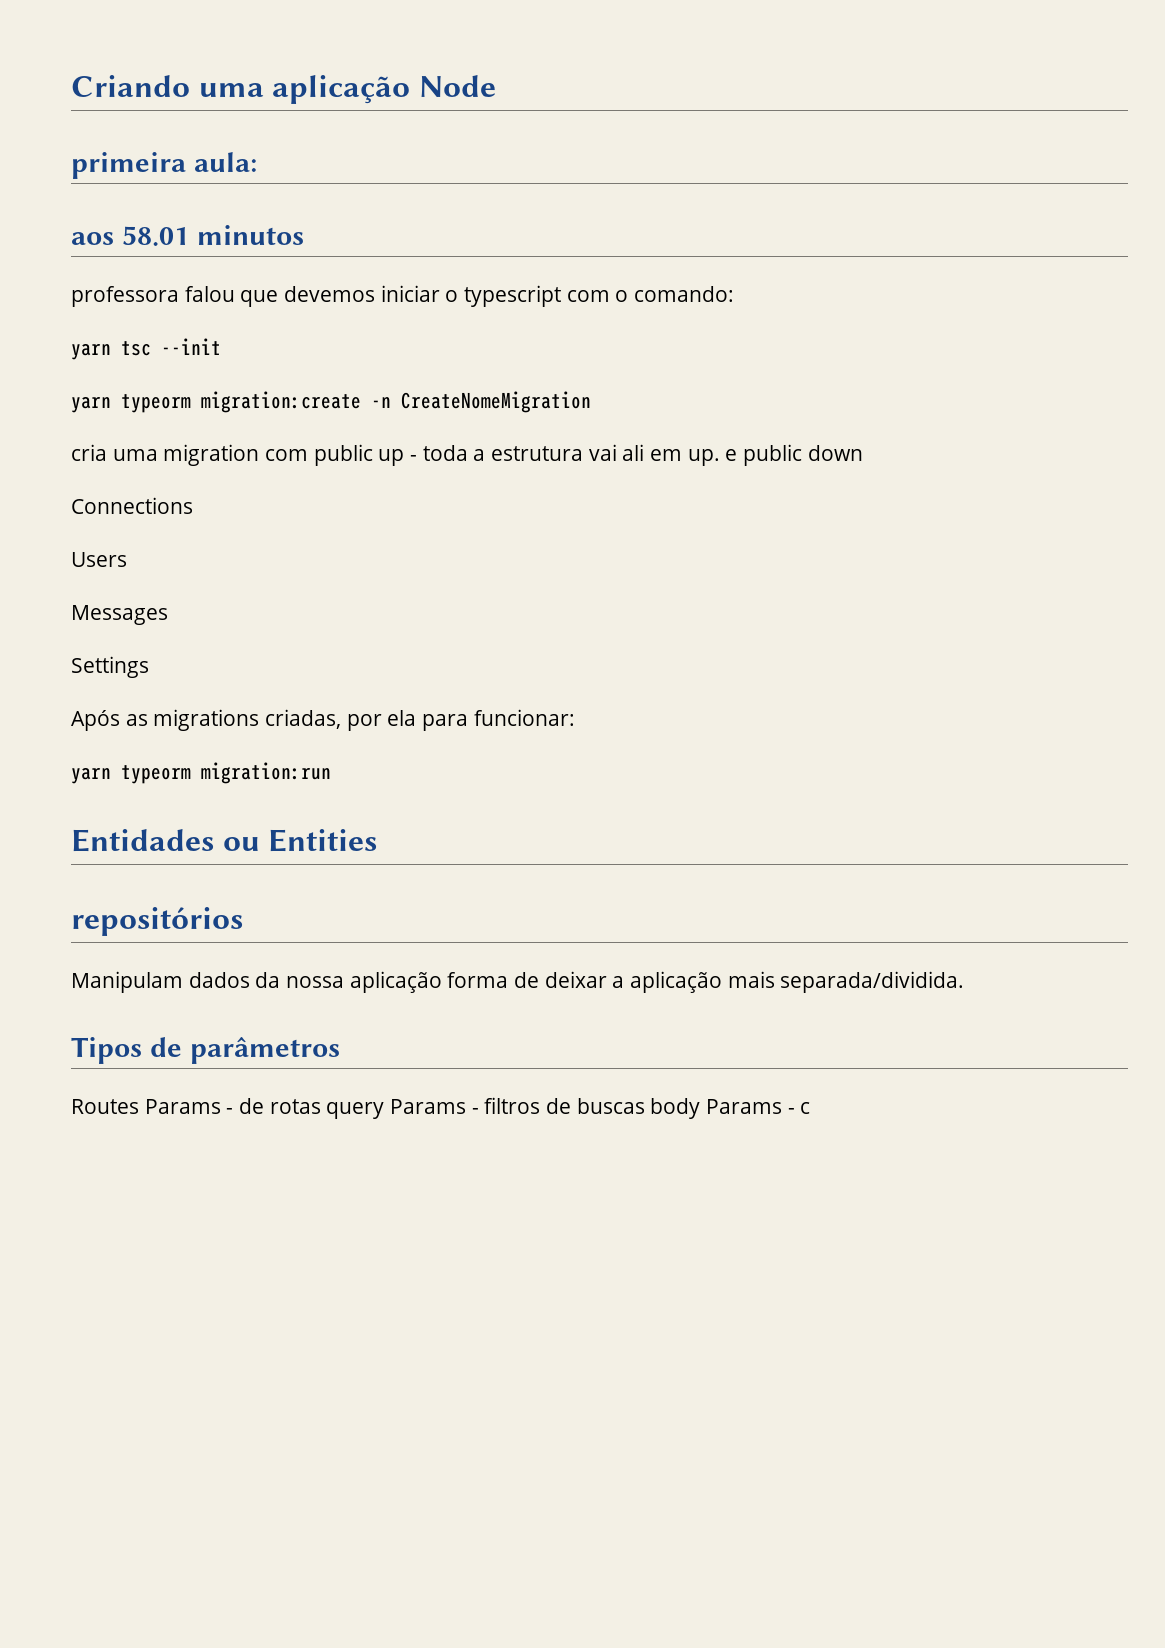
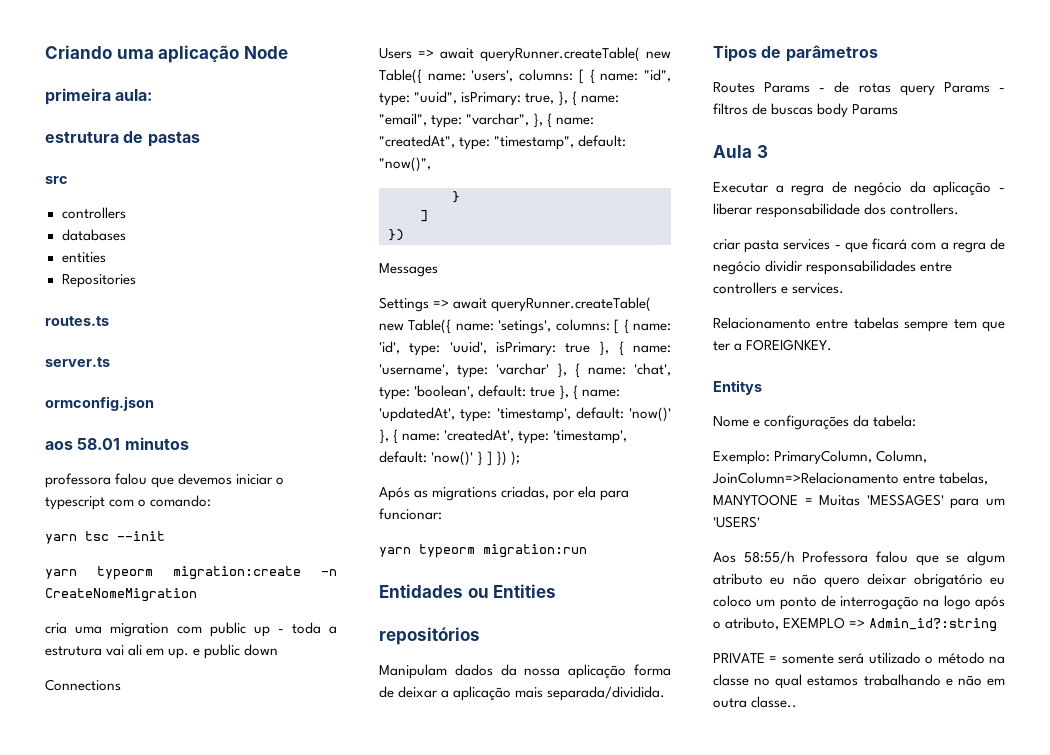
(257, 162) none -> [45,131,200,147] [45,176,68,184] [61,207,126,219] [61,229,126,241] [61,252,106,263] [61,274,136,288] [45,316,109,326] [45,357,110,367] [45,396,154,411] // estrutura de pastas // src // controllers // databases // entities // Repositories // routes.ts // server.ts // ormconfig.json
[71,605,168,625] [71,656,149,678] // Messages // Settings -> [418,47,671,62] [379,69,671,84] [379,91,620,106] [379,113,595,128] [379,135,627,150] [379,157,431,172] [452,191,460,203] [420,210,428,222] [388,229,404,241] [379,263,438,277] [379,297,652,312] [379,319,671,334] [379,341,671,356] [379,363,671,378] [379,385,621,400] [379,407,671,422] [379,429,628,444] [379,451,521,466] => await queryRunner.createTable( new Table({ name: 'users', columns: [ { name: "id", type: "uuid", isPrimary: true, }, { name: "email", type: "varchar", }, { name: "createdAt", type: "timestamp", default: "now()", // } // ] // }) // Messages // Settings => await queryRunner.createTable( new Table({ name: 'setings', columns: [ { name: 'id', type: 'uuid', isPrimary: true }, { name: 'username', type: 'varchar' }, { name: 'chat', type: 'boolean', default: true }, { name: 'updatedAt', type: 'timestamp', default: 'now()' }, { name: 'createdAt', type: 'timestamp', default: 'now()' } ] }) );
[787,1102,811,1114] - c -> [713,145,768,158] [713,181,1005,196] [713,203,960,218] [713,238,1005,253] [713,260,953,275] [713,282,845,294] [713,317,1005,332] [713,339,833,351] [713,380,762,395] [713,415,917,430] [713,450,928,465] [712,472,989,485] [713,494,1005,509] [713,516,760,528] [713,551,1005,566] [713,573,1005,588] [713,595,1005,610] [713,617,998,632] [713,652,1005,664] [713,674,1005,689] [713,696,798,708] // Aula 3 // Executar a regra de negócio da aplicação - liberar responsabilidade dos controllers. // criar pasta services - que ficará com a regra de negócio dividir responsabilidades entre controllers e services. // Relacionamento entre tabelas sempre tem que ter a FOREIGNKEY. // Entitys // Nome e configurações da tabela: // Exemplo: PrimaryColumn, Column, JoinColumn=>Relacionamento entre tabelas, MANYTOONE = Muitas 'MESSAGES' para um 'USERS' // Aos 58:55/h Professora falou que se algum atributo eu não quero deixar obrigatório eu coloco um ponto de interrogação na logo após o atributo, EXEMPLO => Admin_id?:string // PRIVATE = somente será utilizado o método na classe no qual estamos trabalhando e não em outra classe..

